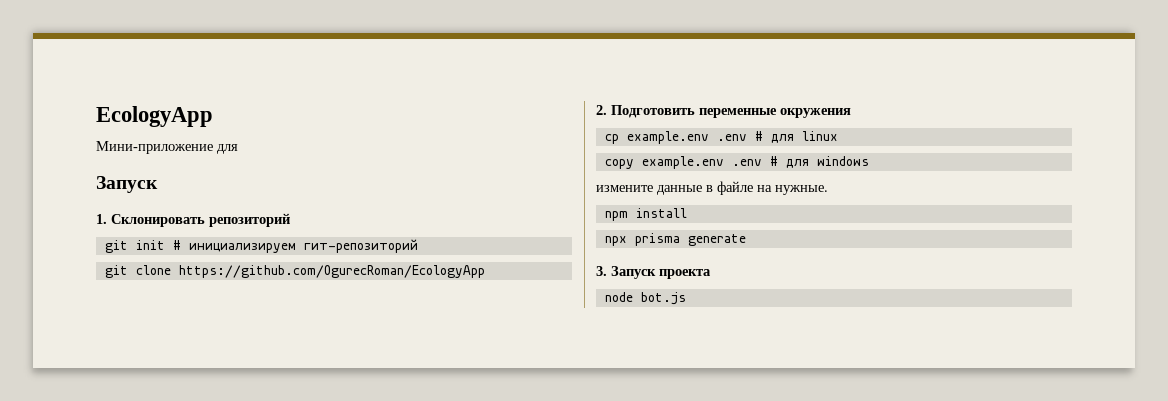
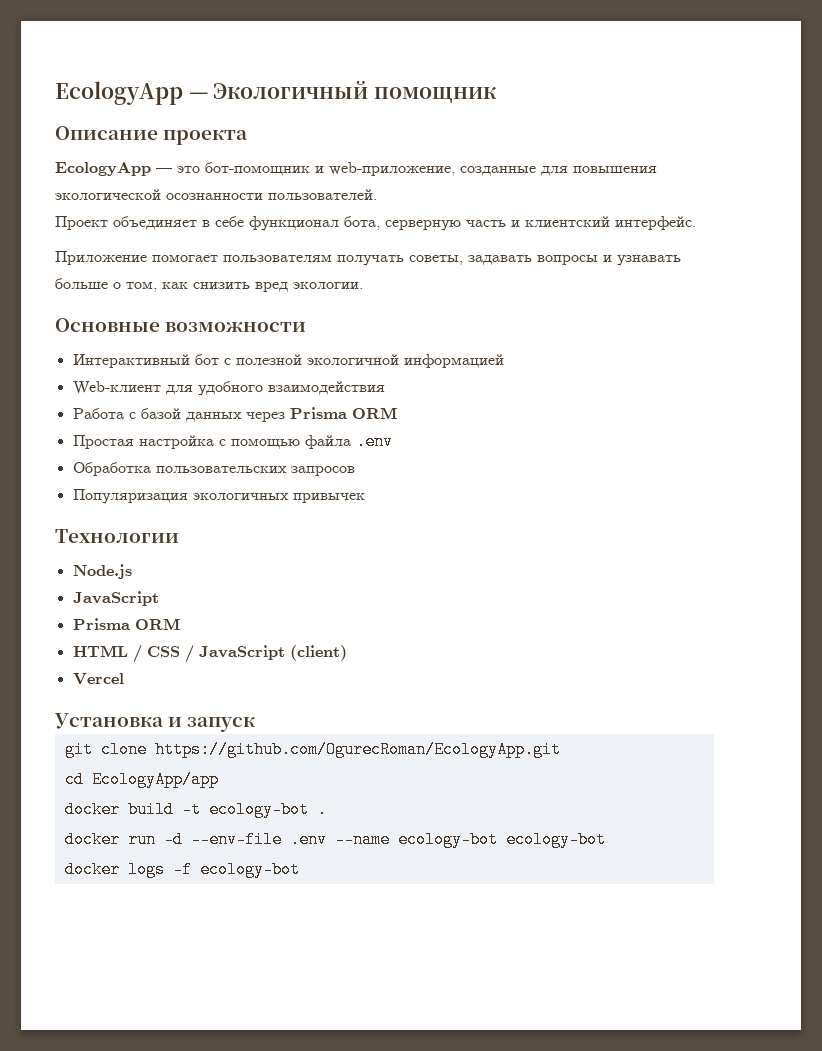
[96,106,213,127] [96,141,238,154] [96,176,158,193] [96,213,290,227] [104,239,418,253] [104,265,485,278] [596,105,851,118] [604,131,838,144] [604,156,869,169] [596,181,828,195] [604,208,687,221] [604,233,746,246] [596,266,711,279] [604,292,686,305] EcologyApp // Мини-приложение для // Запуск // 1. Склонировать репозиторий // git init # инициализируем гит-репозиторий // git clone https://github.com/OgurecRoman/EcologyApp // 2. Подготовить переменные окружения // cp example.env .env # для linux // copy example.env .env # для windows // измените данные в файле на нужные. // npm install // npx prisma generate // 3. Запуск проекта // node bot.js -> [55,80,498,105] [55,126,249,145] [55,162,657,176] [55,189,377,200] [55,216,696,231] [55,251,681,266] [55,278,363,292] [55,318,307,332] [72,354,504,368] [72,381,385,396] [72,407,397,422] [72,433,393,450] [72,462,355,476] [72,489,365,504] [55,529,179,543] [72,564,132,579] [72,591,159,606] [72,618,180,630] [72,645,347,663] [72,673,124,685] [55,713,256,732] [64,741,561,758] [64,771,219,788] [64,801,327,818] [64,831,606,848] [64,861,300,878] EcologyApp — Экологичный помощник // Описание проекта // EcologyApp — это бот-помощник и web-приложение, созданные для повышения экологической осознанности пользователей. // Проект объединяет в себе функционал бота, серверную часть и клиентский интерфейс. // Приложение помогает пользователям получать советы, задавать вопросы и узнавать больше о том, как снизить вред экологии. // Основные возможности // Интерактивный бот с полезной экологичной информацией // Web-клиент для удобного взаимодействия // Работа с базой данных через Prisma ORM // Простая настройка с помощью файла .env // Обработка пользовательских запросов // Популяризация экологичных привычек // Технологии // Node.js // JavaScript // Prisma ORM // HTML / CSS / JavaScript (client) // Vercel // Установка и запуск // git clone https://github.com/OgurecRoman/EcologyApp.git // cd EcologyApp/app // docker build -t ecology-bot . // docker run -d --env-file .env --name ecology-bot ecology-bot // docker logs -f ecology-bot

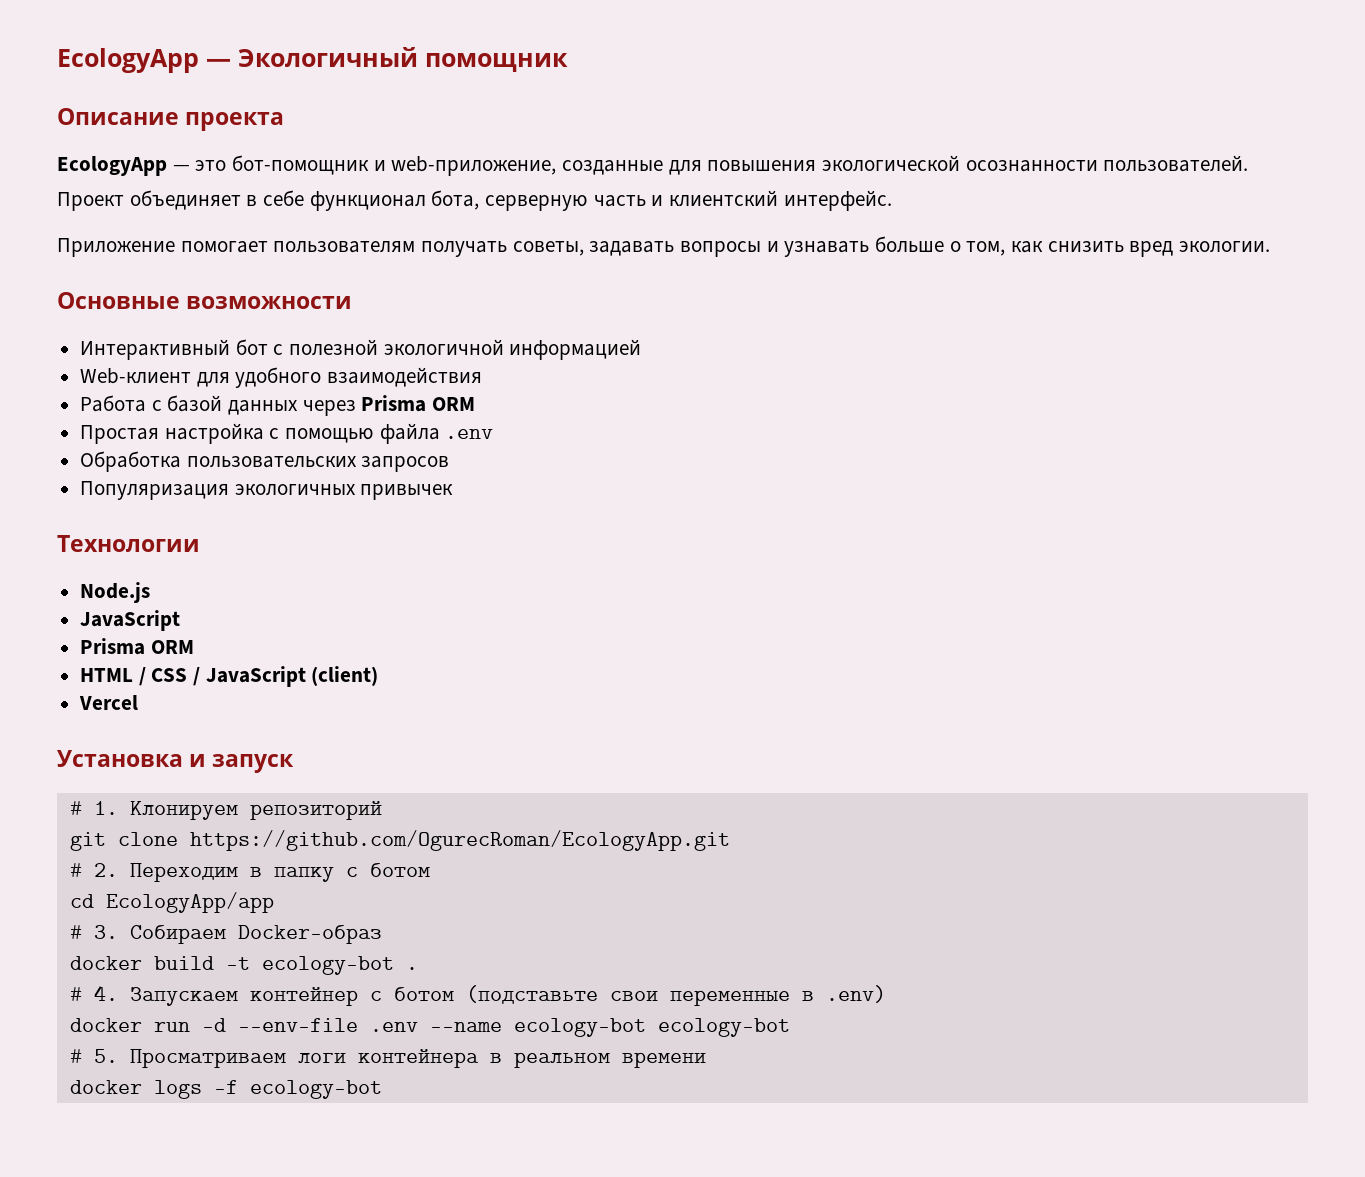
(256, 724) none -> [69,801,382,820] // # 1. Клонируем репозиторий
[64,771,219,788] cd EcologyApp/app -> [69,863,430,882] [69,892,274,913] [69,925,382,944] # 2. Переходим в папку с ботом // cd EcologyApp/app // # 3. Собираем Docker-образ
(327, 809) none -> [69,985,886,1006] // # 4. Запускаем контейнер с ботом (подставьте свои переменные в .env)
(606, 839) none -> [69,1049,706,1068] // # 5. Просматриваем логи контейнера в реальном времени

